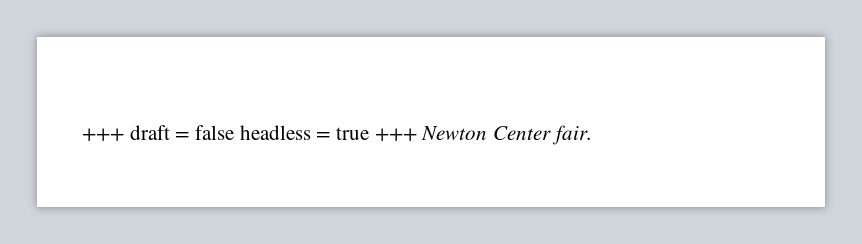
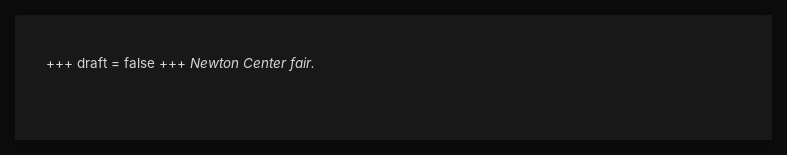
[239,125,370,140] headless = true -> (155, 63) none

